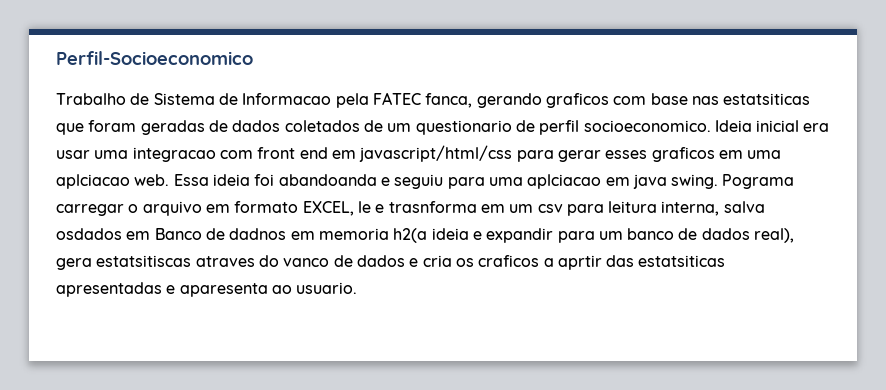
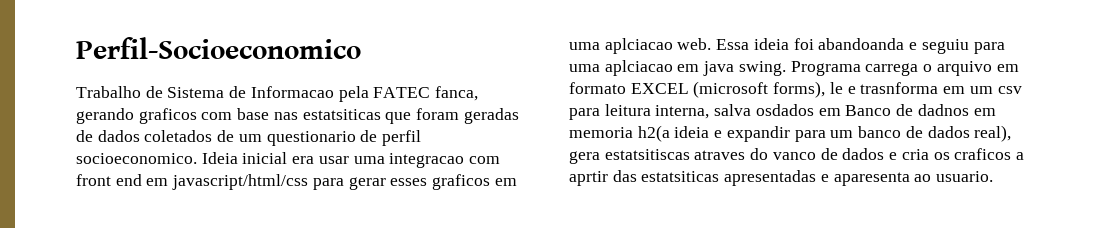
[722,174,795,189] [56,204,124,216] Pograma carregar -> [790,61,919,76] Programa carrega
[302,201,354,216] EXCEL, -> [630,81,826,98] EXCEL (microsoft forms),

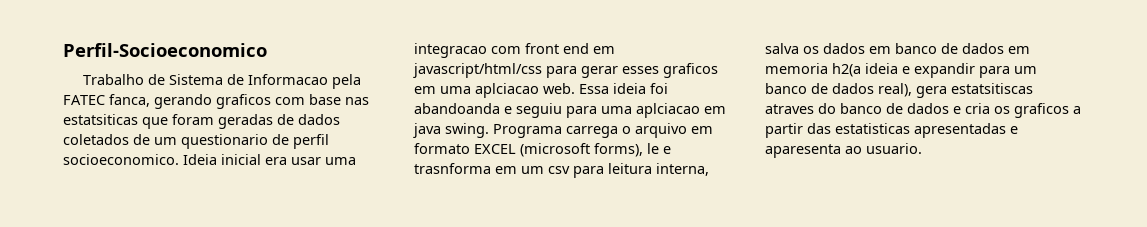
[755,104,969,116] osdados em Banco de dadnos -> [803,43,1004,54] os dados em banco de dados
[772,152,816,160] vanco -> [840,103,882,114] banco
[954,148,1024,160] [569,170,720,186] craficos a aprtir das estatsiticas -> [1014,103,1081,118] [765,123,910,138] graficos a partir das estatisticas

